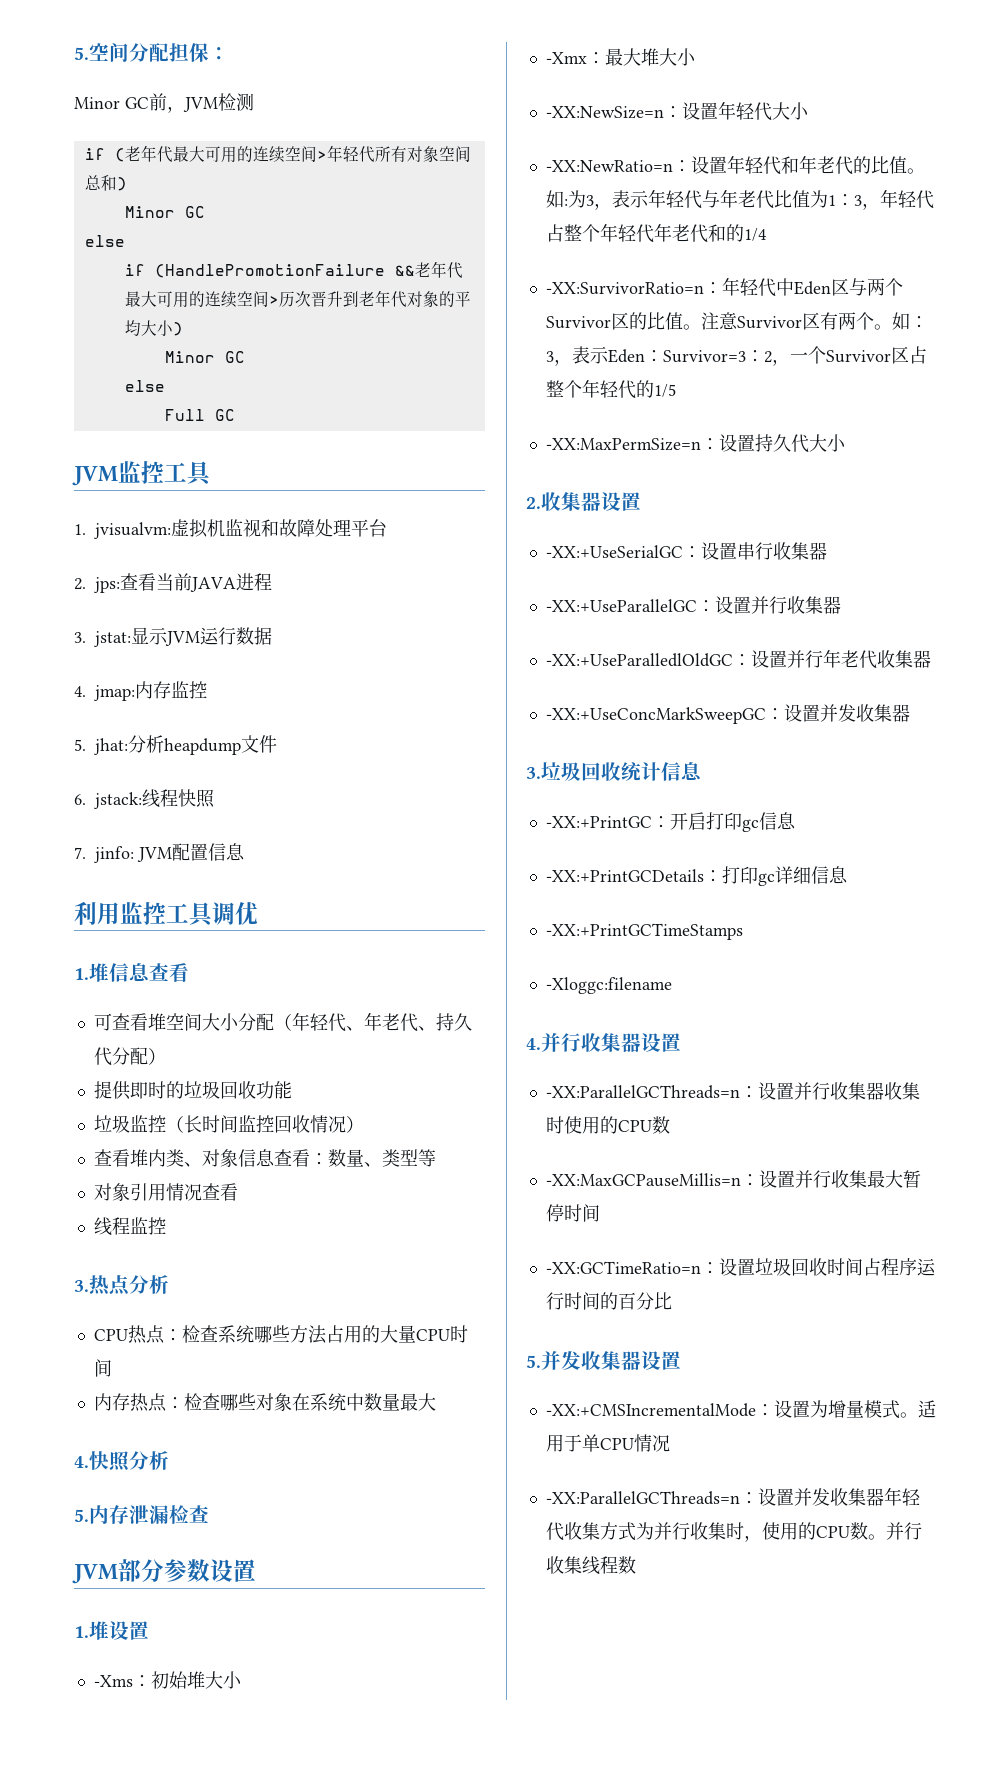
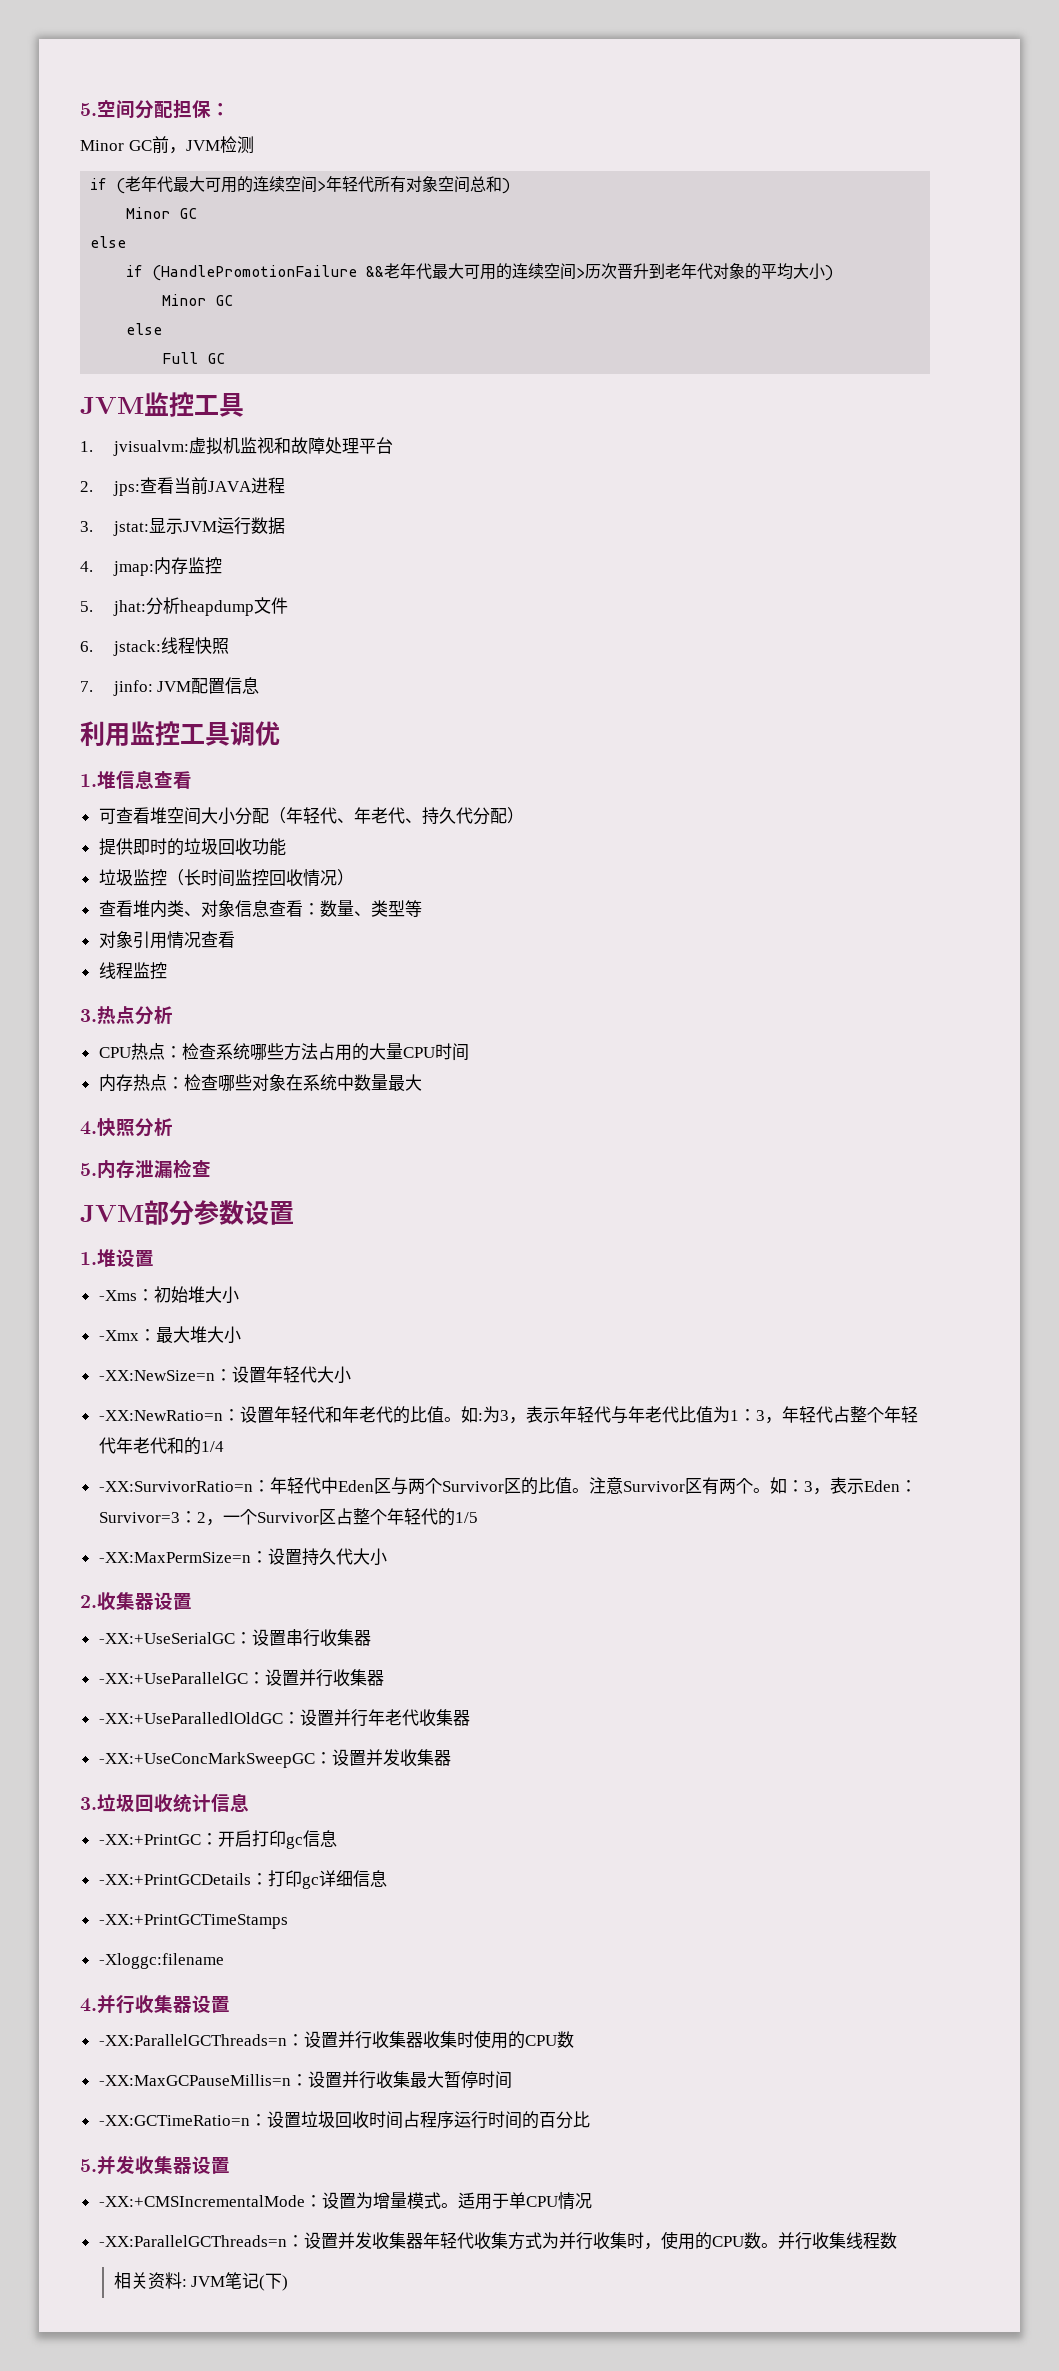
(636, 1565) none -> [113,2272,289,2291] // 相关资料: JVM笔记(下)

